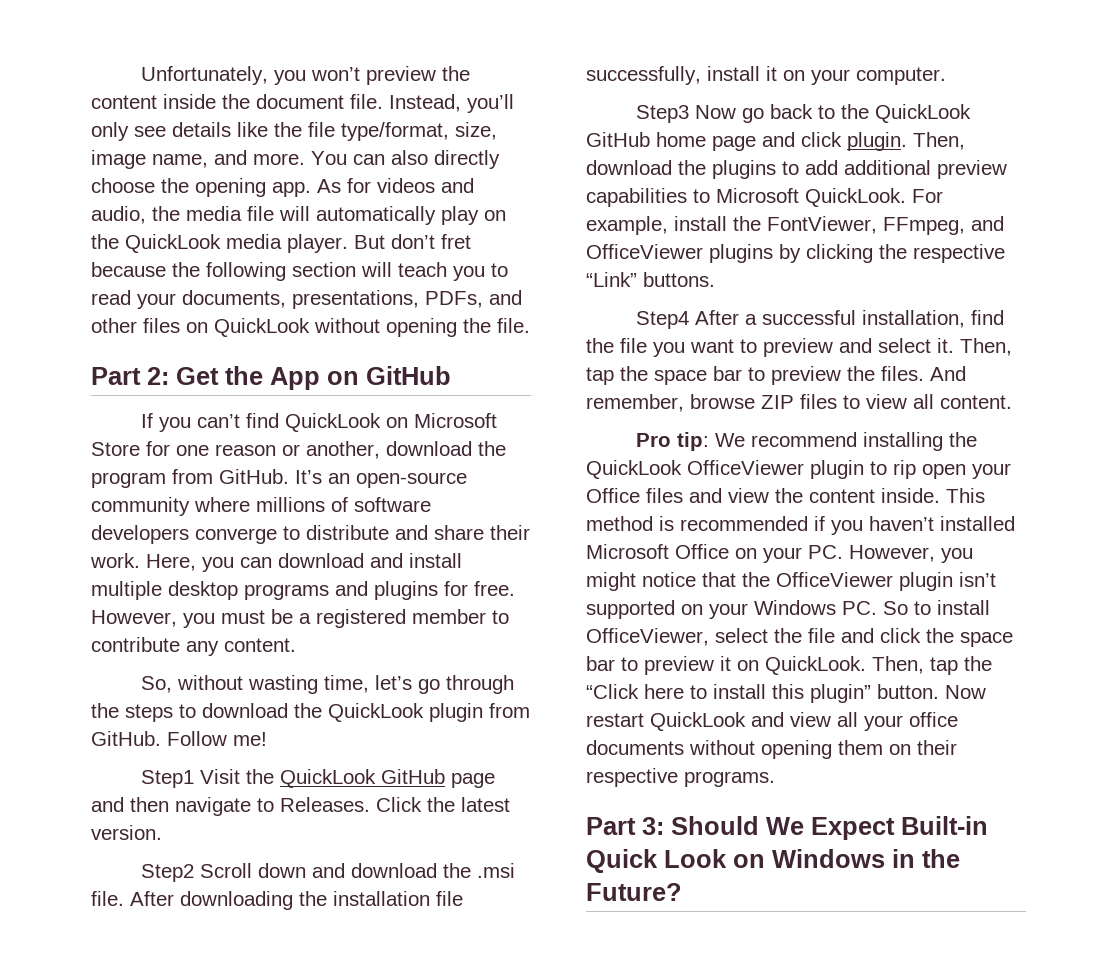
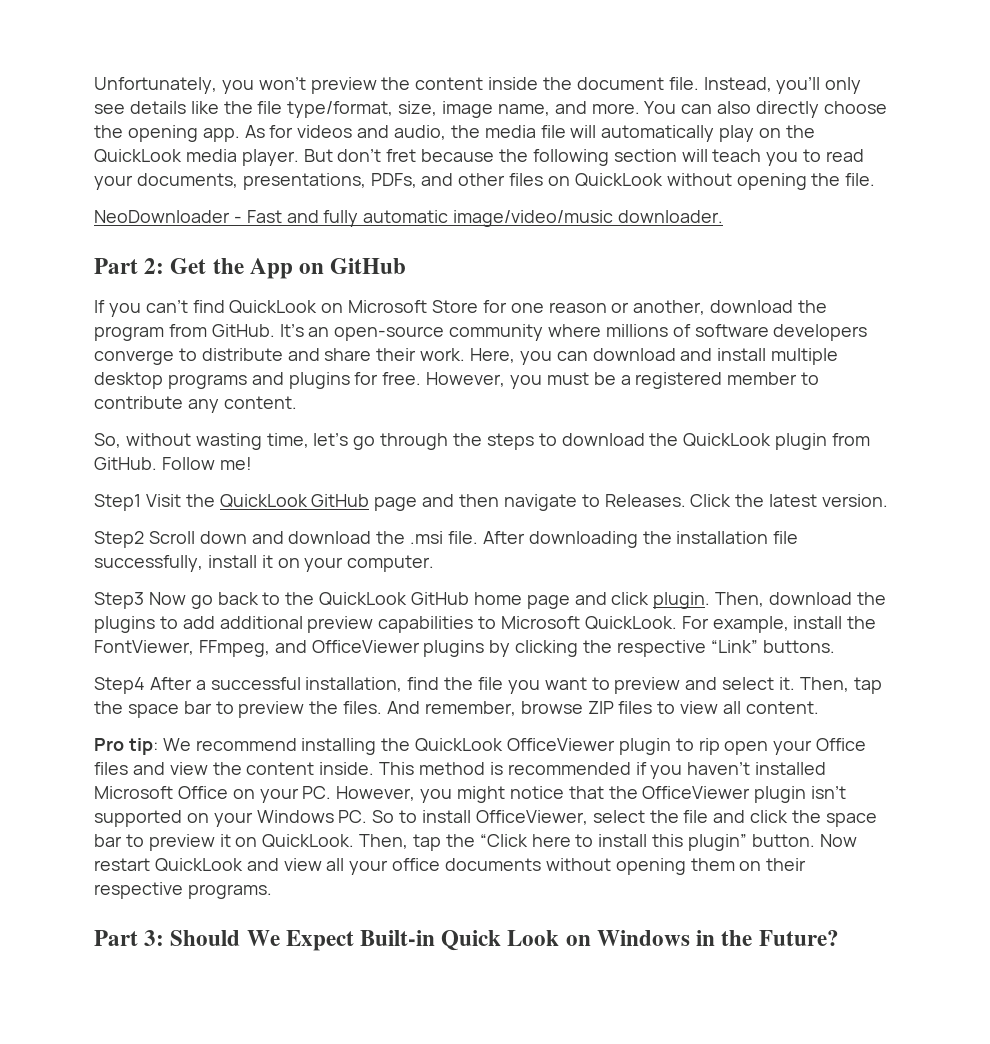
(530, 325) none -> [94,210,724,227] // NeoDownloader - Fast and fully automatic image/video/music downloader.

